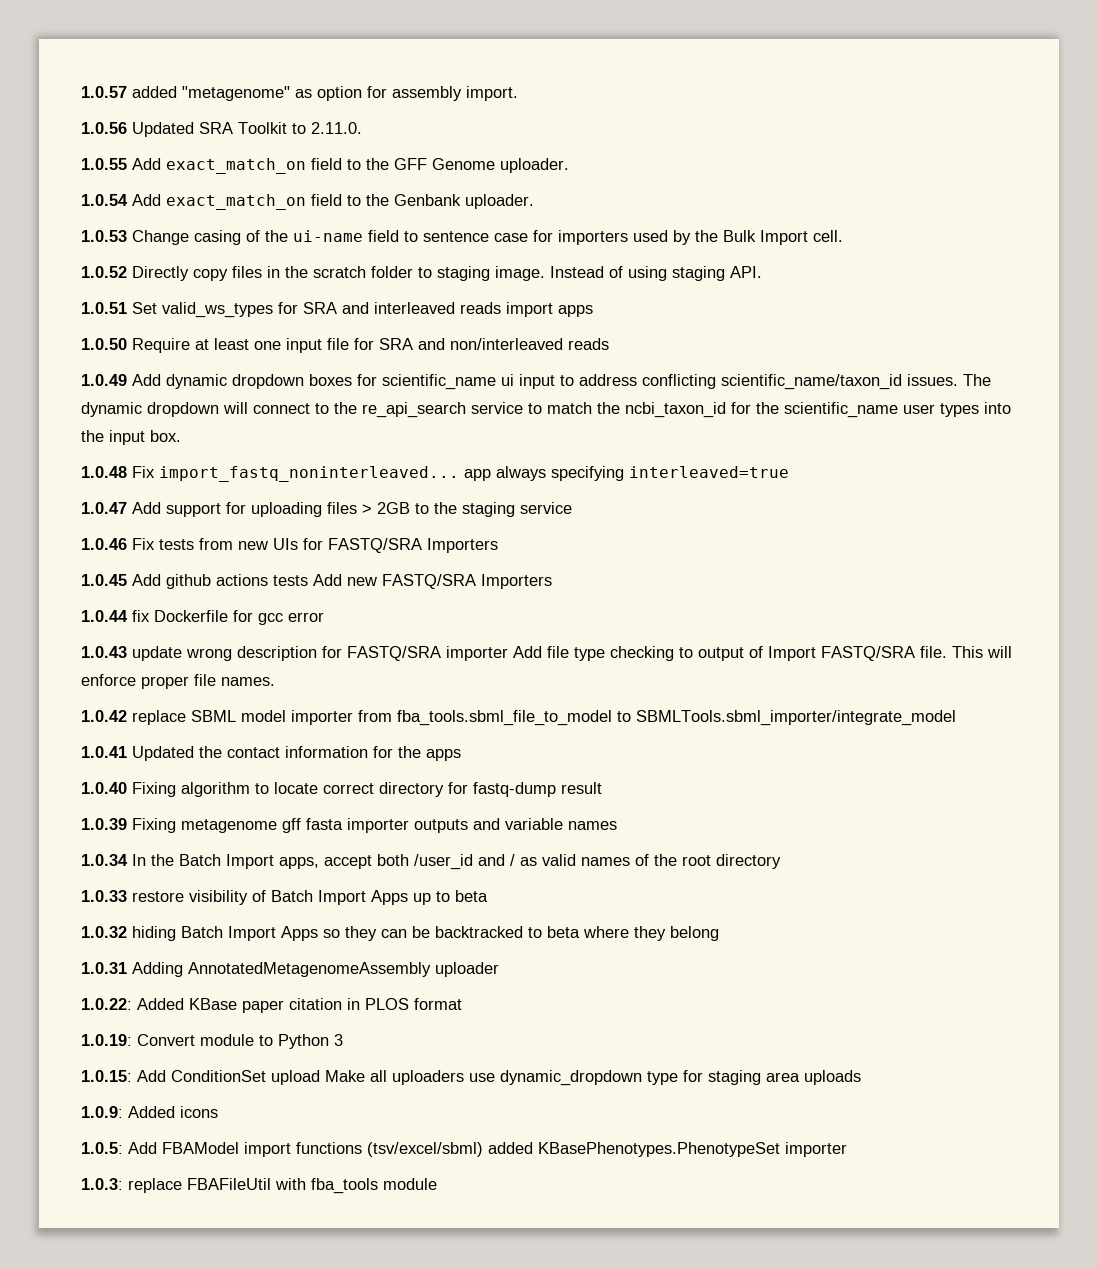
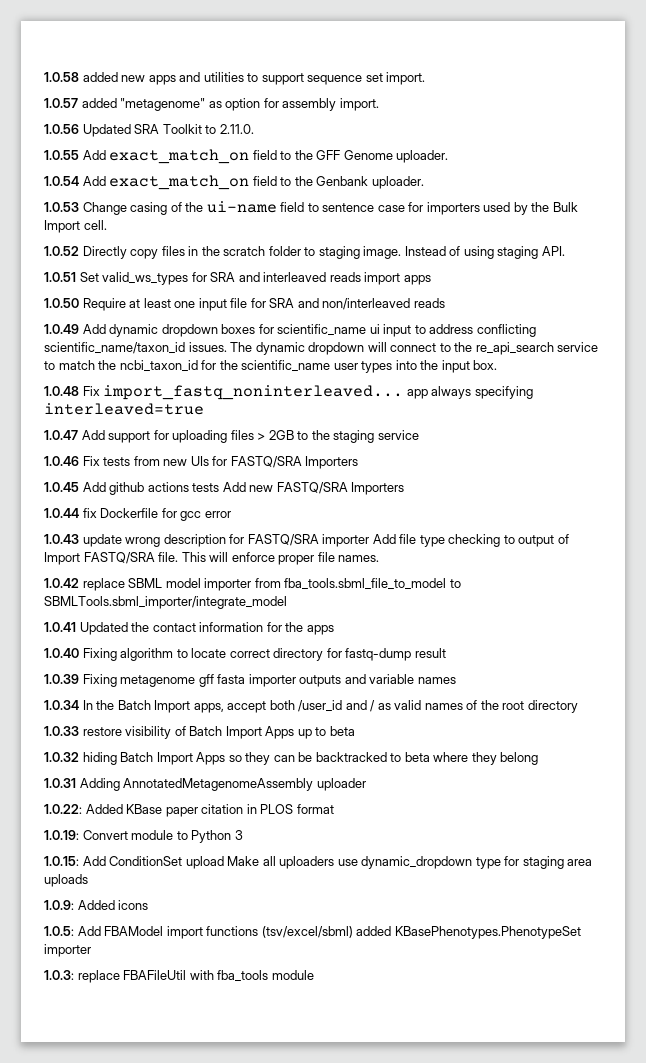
(81, 92) none -> [44,72,426,85] 1.0.58 added new apps and utilities to support sequence set import. //

